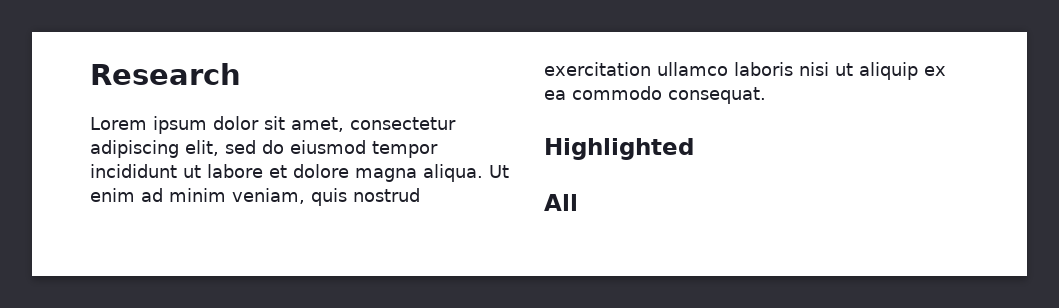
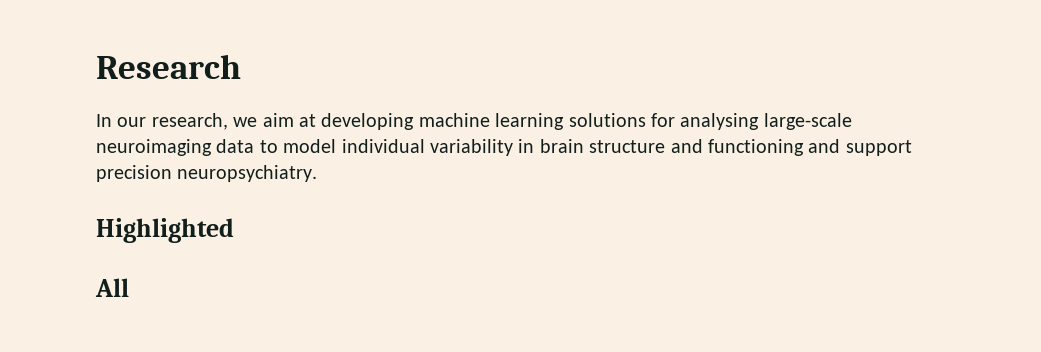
[90,116,456,134] [90,140,438,158] [90,164,509,182] [90,188,420,206] [544,62,946,80] [544,86,766,104] Lorem ipsum dolor sit amet, consectetur adipiscing elit, sed do eiusmod tempor incididunt ut labore et dolore magna aliqua. Ut enim ad minim veniam, quis nostrud exercitation ullamco laboris nisi ut aliquip ex ea commodo consequat. -> [96,113,852,130] [96,139,912,156] [96,165,318,182] In our research, we aim at developing machine learning solutions for analysing large-scale neuroimaging data to model individual variability in brain structure and functioning and support precision neuropsychiatry.

